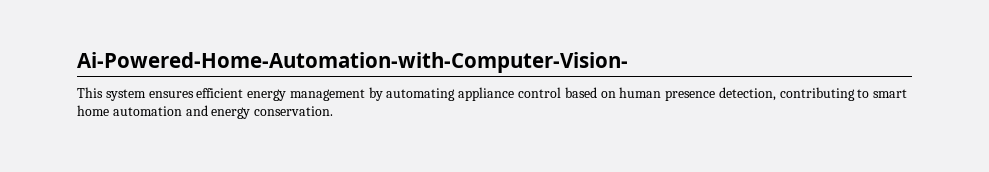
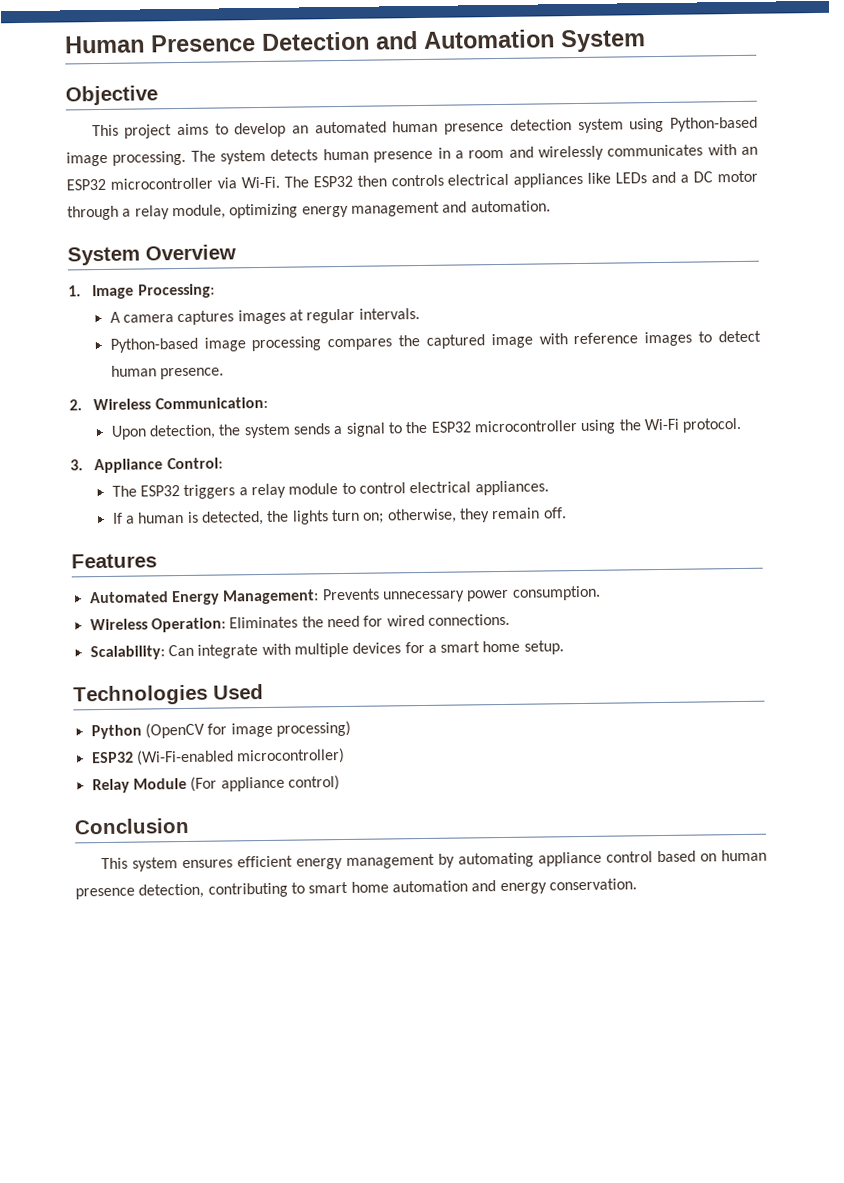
[77,52,628,73] Ai-Powered-Home-Automation-with-Computer-Vision- -> [64,29,646,54] [65,85,158,106] [91,116,758,139] [66,144,758,167] [66,170,759,191] [67,200,551,221] [67,244,236,266] [68,283,215,300] [109,308,420,326] [109,330,761,353] [110,365,225,380] [69,396,268,411] [110,417,743,440] [70,457,223,474] [111,480,549,499] [111,507,567,526] [71,553,157,569] [88,585,601,606] [89,613,510,633] [89,640,564,661] [73,684,264,706] [90,720,351,740] [90,747,346,766] [91,775,340,794] [74,817,190,835] Human Presence Detection and Automation System // Objective // This project aims to develop an automated human presence detection system using Python-based image processing. The system detects human presence in a room and wirelessly communicates with an ESP32 microcontroller via Wi-Fi. The ESP32 then controls electrical appliances like LEDs and a DC motor through a relay module, optimizing energy management and automation. // System Overview // 1. Image Processing: // A camera captures images at regular intervals. // Python-based image processing compares the captured image with reference images to detect human presence. // 2. Wireless Communication: // Upon detection, the system sends a signal to the ESP32 microcontroller using the Wi-Fi protocol. // 3. Appliance Control: // The ESP32 triggers a relay module to control electrical appliances. // If a human is detected, the lights turn on; otherwise, they remain off. // Features // Automated Energy Management: Prevents unnecessary power consumption. // Wireless Operation: Eliminates the need for wired connections. // Scalability: Can integrate with multiple devices for a smart home setup. // Technologies Used // Python (OpenCV for image processing) // ESP32 (Wi-Fi-enabled microcontroller) // Relay Module (For appliance control) // Conclusion

